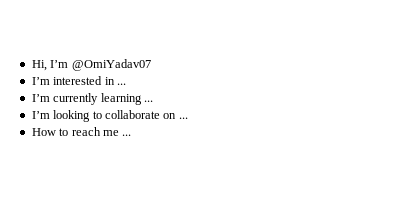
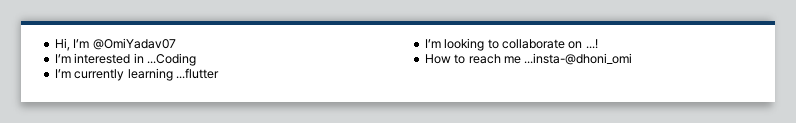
[116,83,126,85] ... -> [146,53,196,66] ...Coding
[143,100,153,102] ... -> [175,68,219,79] ...flutter
[178,117,188,119] ... -> [585,39,598,49] ...!
[122,134,132,136] ... -> [524,53,633,65] ...insta-@dhoni_omi

